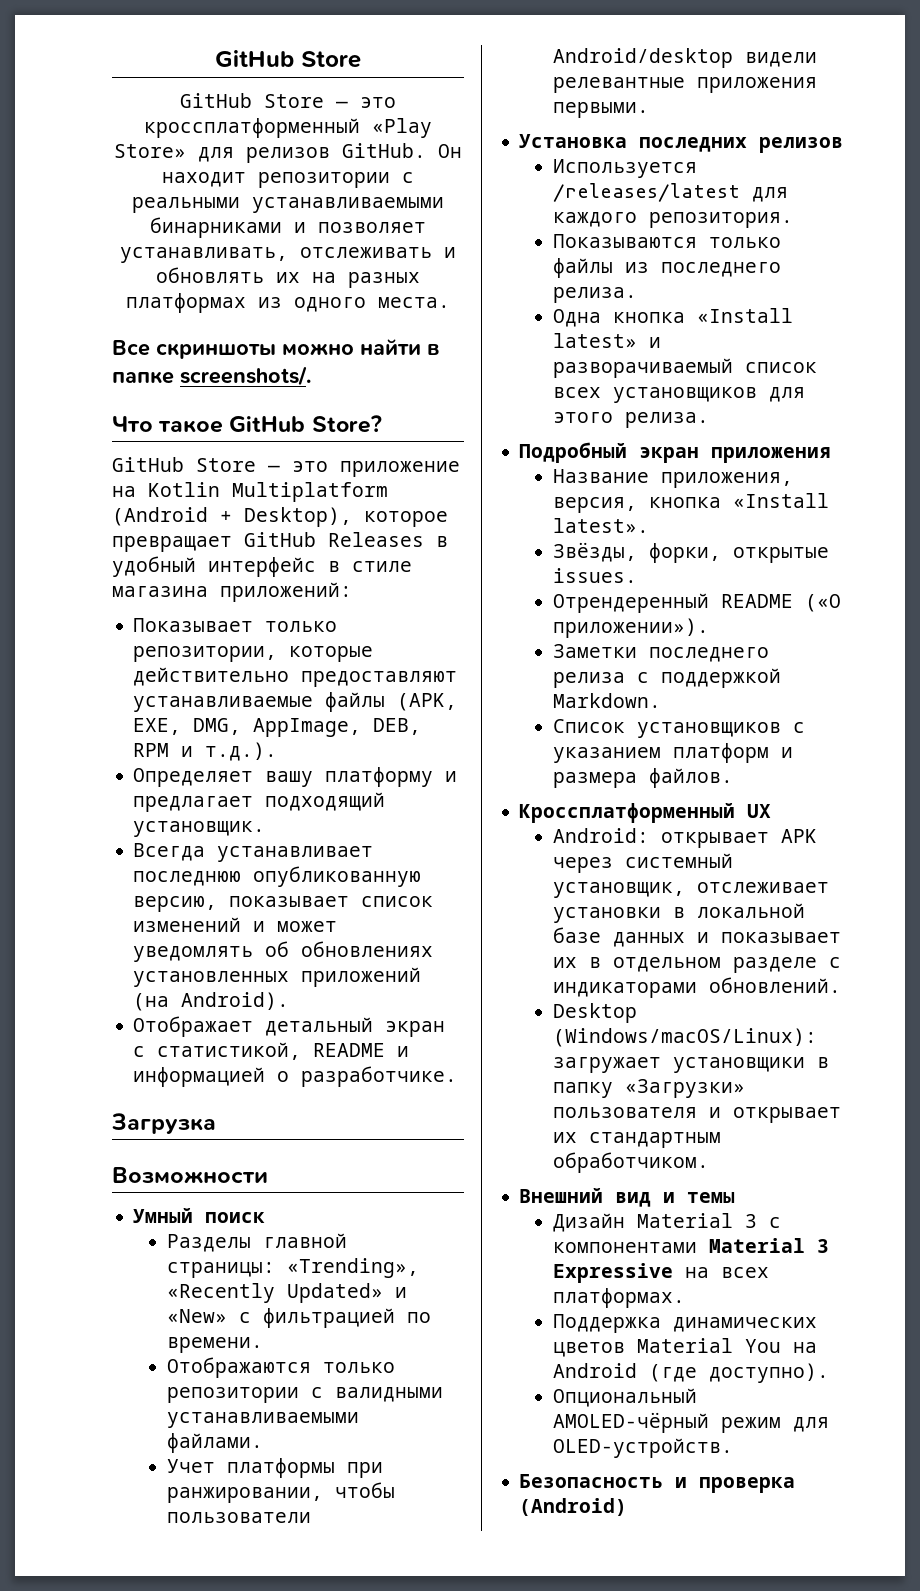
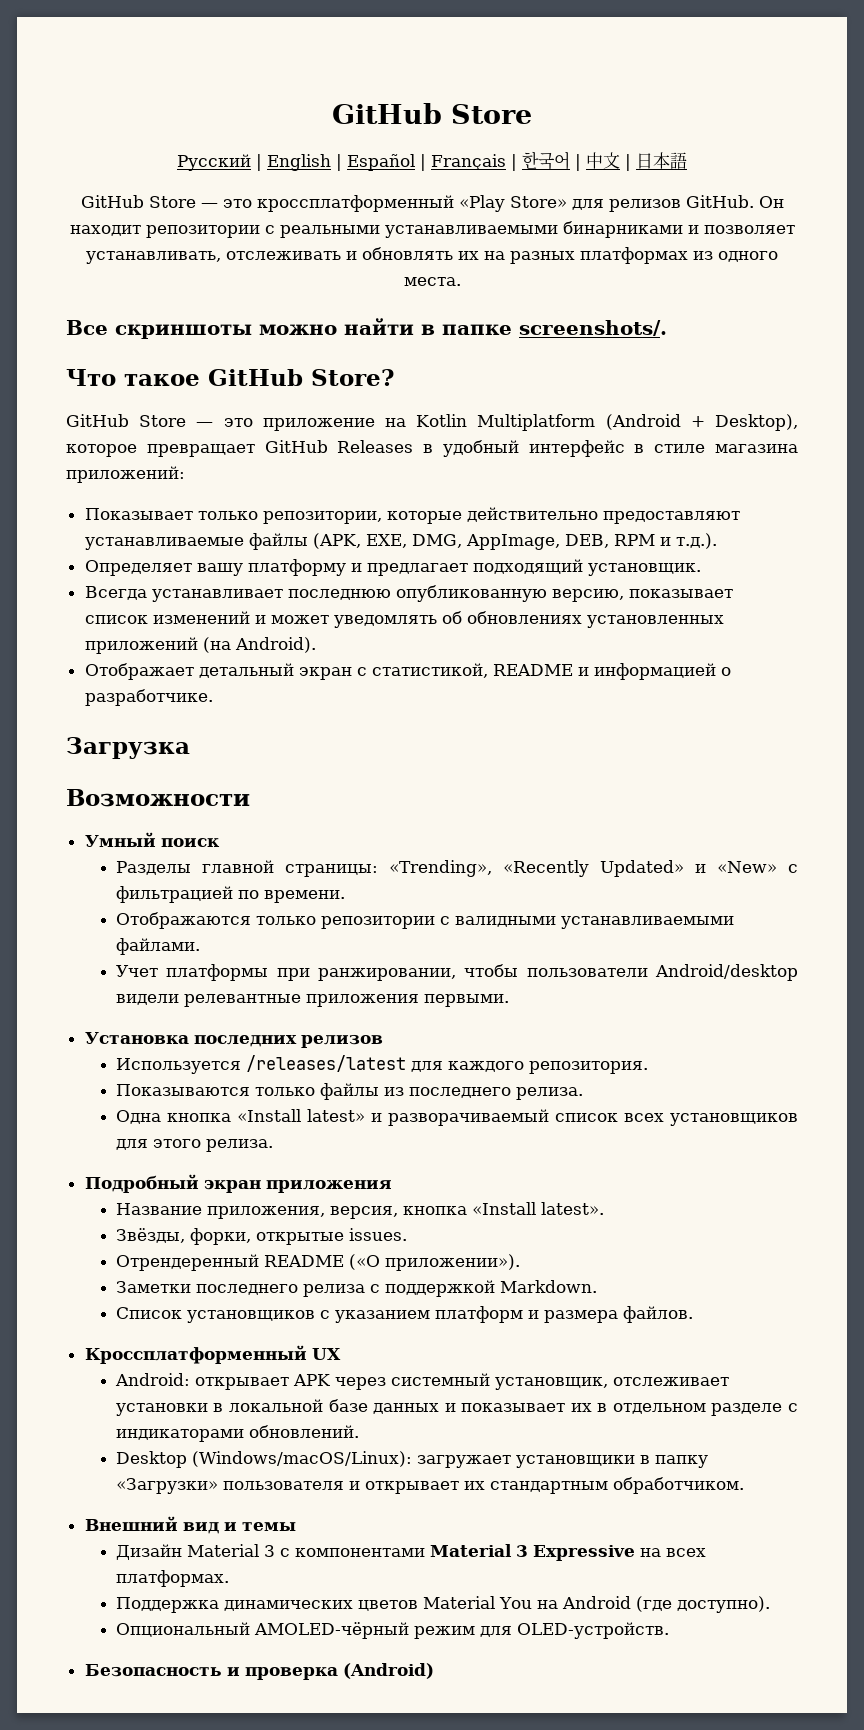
[215,50,361,68] GitHub Store -> [332,103,532,124] [177,151,687,171] GitHub Store // Русский | English | Español | Français | 한국어 | 中文 | 日本語

